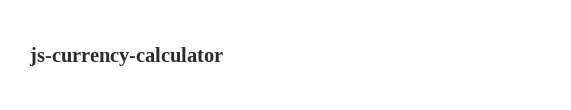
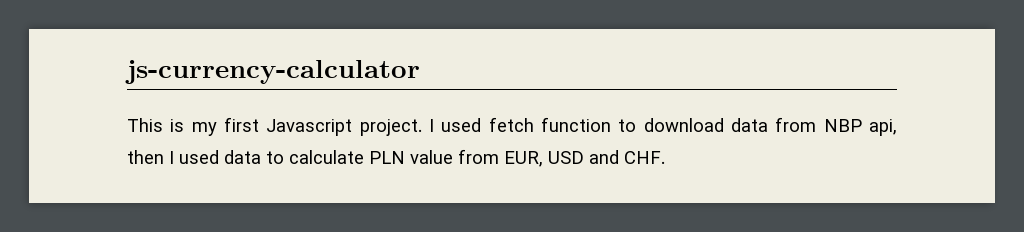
(223, 56) none -> [127,117,898,136] [127,149,665,167] // This is my first Javascript project. I used fetch function to download data from NBP api, then I used data to calculate PLN value from EUR, USD and CHF.

